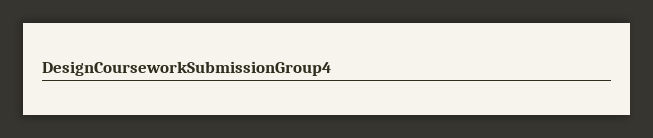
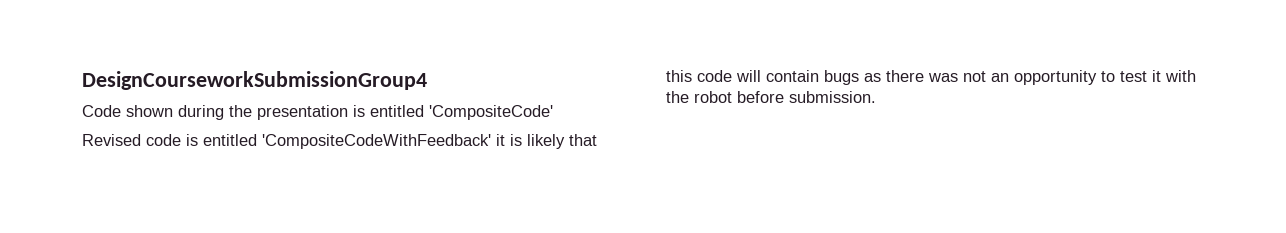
(331, 68) none -> [82,105,553,120] [82,134,597,149] [666,70,1196,85] [666,91,876,103] // Code shown during the presentation is entitled 'CompositeCode' // Revised code is entitled 'CompositeCodeWithFeedback' it is likely that this code will contain bugs as there was not an opportunity to test it with the robot before submission.

